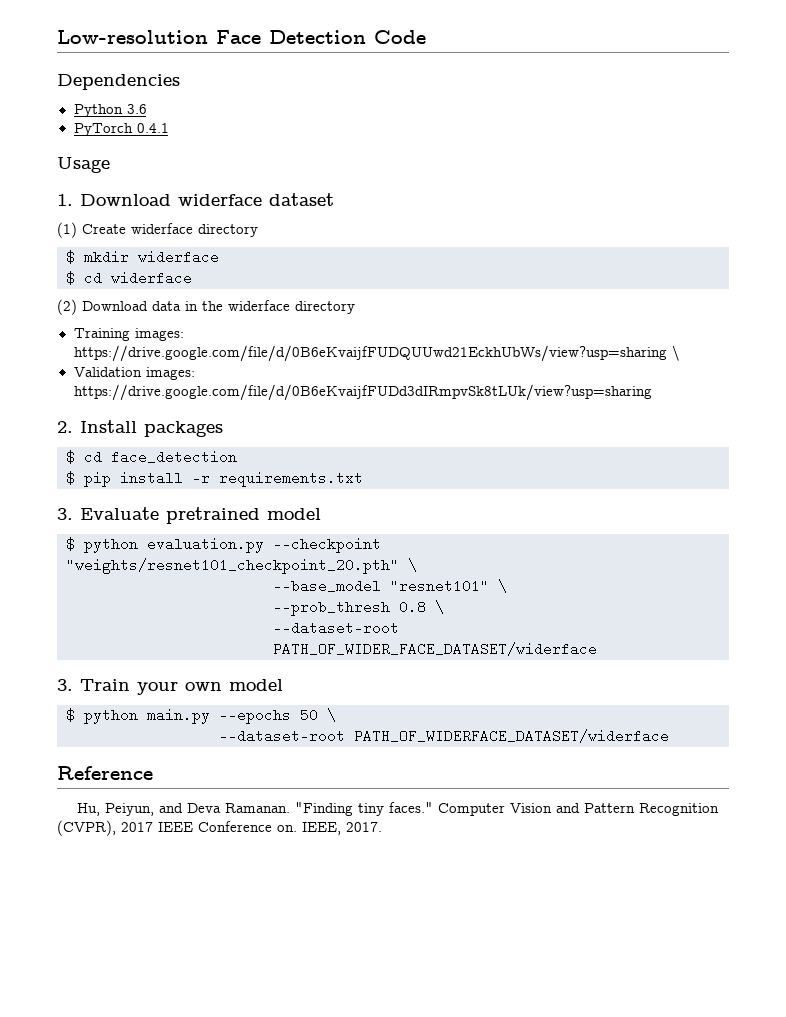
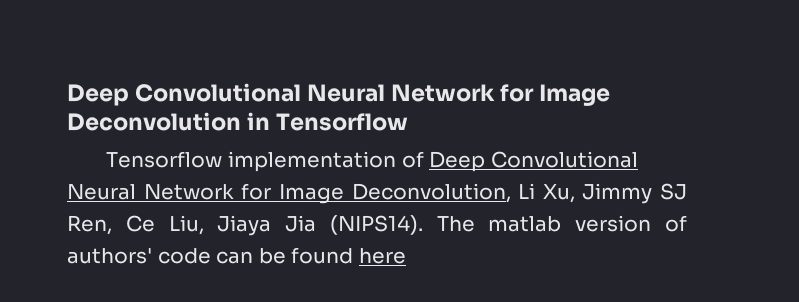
[57,30,426,44] [57,74,180,90] [73,104,147,117] [73,123,169,136] [57,157,110,173] [57,193,334,206] [57,222,258,238] [66,250,219,264] [66,271,192,285] [57,299,355,315] [73,328,184,341] [73,345,680,362] [73,367,195,380] [73,384,652,401] [57,420,223,437] [66,450,237,464] [66,471,363,487] [57,507,321,524] [66,537,381,553] [66,558,417,574] [273,579,507,593] [273,600,444,616] [273,621,399,635] [273,642,597,656] [57,679,283,695] [66,708,336,724] [219,729,669,743] [57,766,153,780] [76,802,719,816] [57,820,382,836] Low-resolution Face Detection Code // Dependencies // Python 3.6 // PyTorch 0.4.1 // Usage // 1. Download widerface dataset // (1) Create widerface directory // $ mkdir widerface // $ cd widerface // (2) Download data in the widerface directory // Training images: https://drive.google.com/file/d/0B6eKvaijfFUDQUUwd21EckhUbWs/view?usp=sharing \ // Validation images: https://drive.google.com/file/d/0B6eKvaijfFUDd3dIRmpvSk8tLUk/view?usp=sharing // 2. Install packages // $ cd face_detection // $ pip install -r requirements.txt // 3. Evaluate pretrained model // $ python evaluation.py --checkpoint "weights/resnet101_checkpoint_20.pth" \ // --base_model "resnet101" \ // --prob_thresh 0.8 \ // --dataset-root PATH_OF_WIDER_FACE_DATASET/widerface // 3. Train your own model // $ python main.py --epochs 50 \ // --dataset-root PATH_OF_WIDERFACE_DATASET/widerface // Reference // Hu, Peiyun, and Deva Ramanan. "Finding tiny faces." Computer Vision and Pattern Recognition (CVPR), 2017 IEEE Conference on. IEEE, 2017. -> [67,83,611,106] [67,112,409,131] [106,151,638,172] [67,183,687,204] [67,215,687,236] [67,247,406,264] Deep Convolutional Neural Network for Image Deconvolution in Tensorflow // Tensorflow implementation of Deep Convolutional Neural Network for Image Deconvolution, Li Xu, Jimmy SJ Ren, Ce Liu, Jiaya Jia (NIPS14). The matlab version of authors' code can be found here

